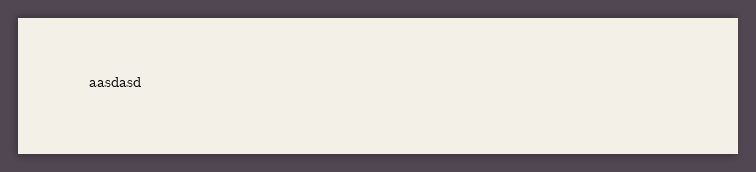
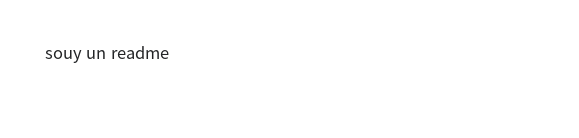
[89,77,141,87] aasdasd -> [45,46,169,63] souy un readme

